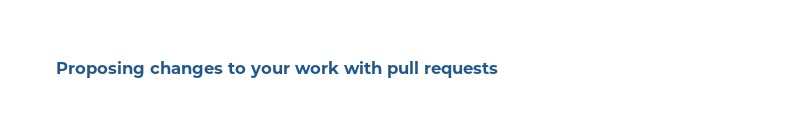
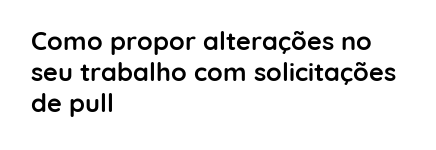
[56,61,498,78] Proposing changes to your work with pull requests -> [31,31,372,55] [31,62,396,85] [31,93,114,117] Como propor alterações no seu trabalho com solicitações de pull

